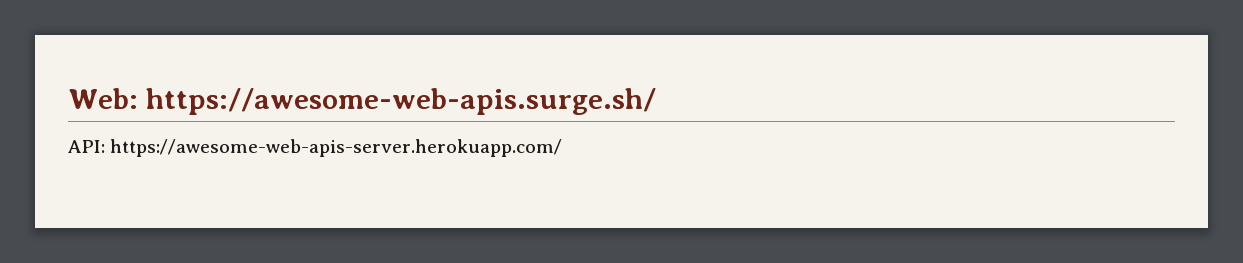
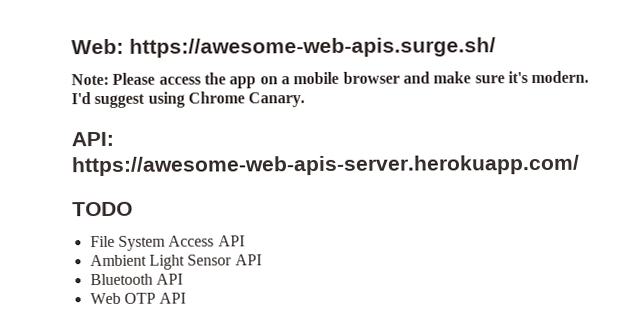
[68,139,563,157] API: https://awesome-web-apis-server.herokuapp.com/ -> [71,70,590,89] [71,91,306,109] [71,131,114,147] [71,154,580,177] [72,201,133,217] [89,235,245,251] [89,254,262,270] [89,273,183,286] [89,292,187,305] Note: Please access the app on a mobile browser and make sure it's modern. I'd suggest using Chrome Canary. // API: https://awesome-web-apis-server.herokuapp.com/ // TODO // File System Access API // Ambient Light Sensor API // Bluetooth API // Web OTP API

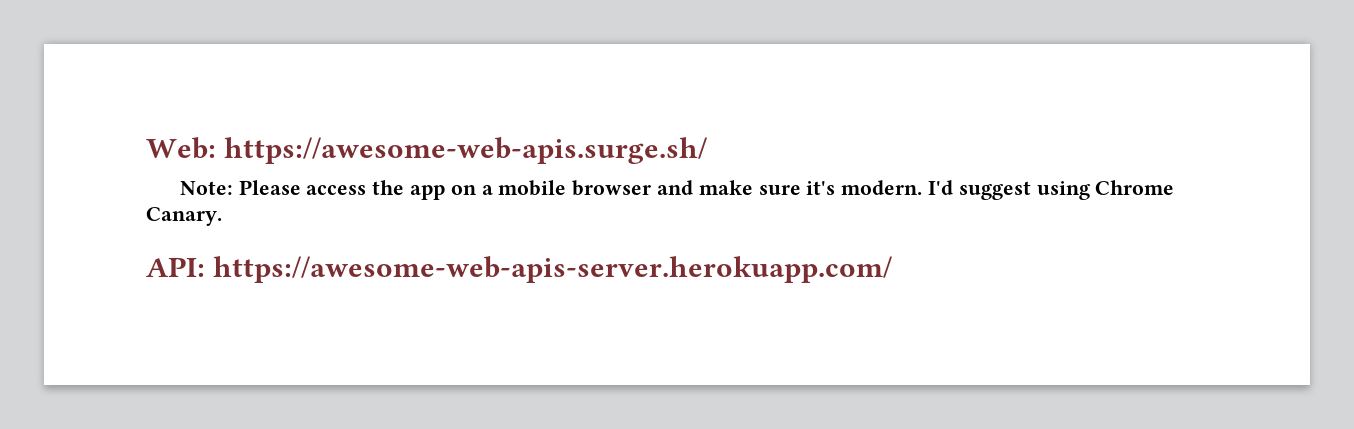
[72,201,133,217] [89,235,245,251] [89,254,262,270] [89,273,183,286] [89,292,187,305] // TODO // File System Access API // Ambient Light Sensor API // Bluetooth API // Web OTP API -> (894, 269) none

